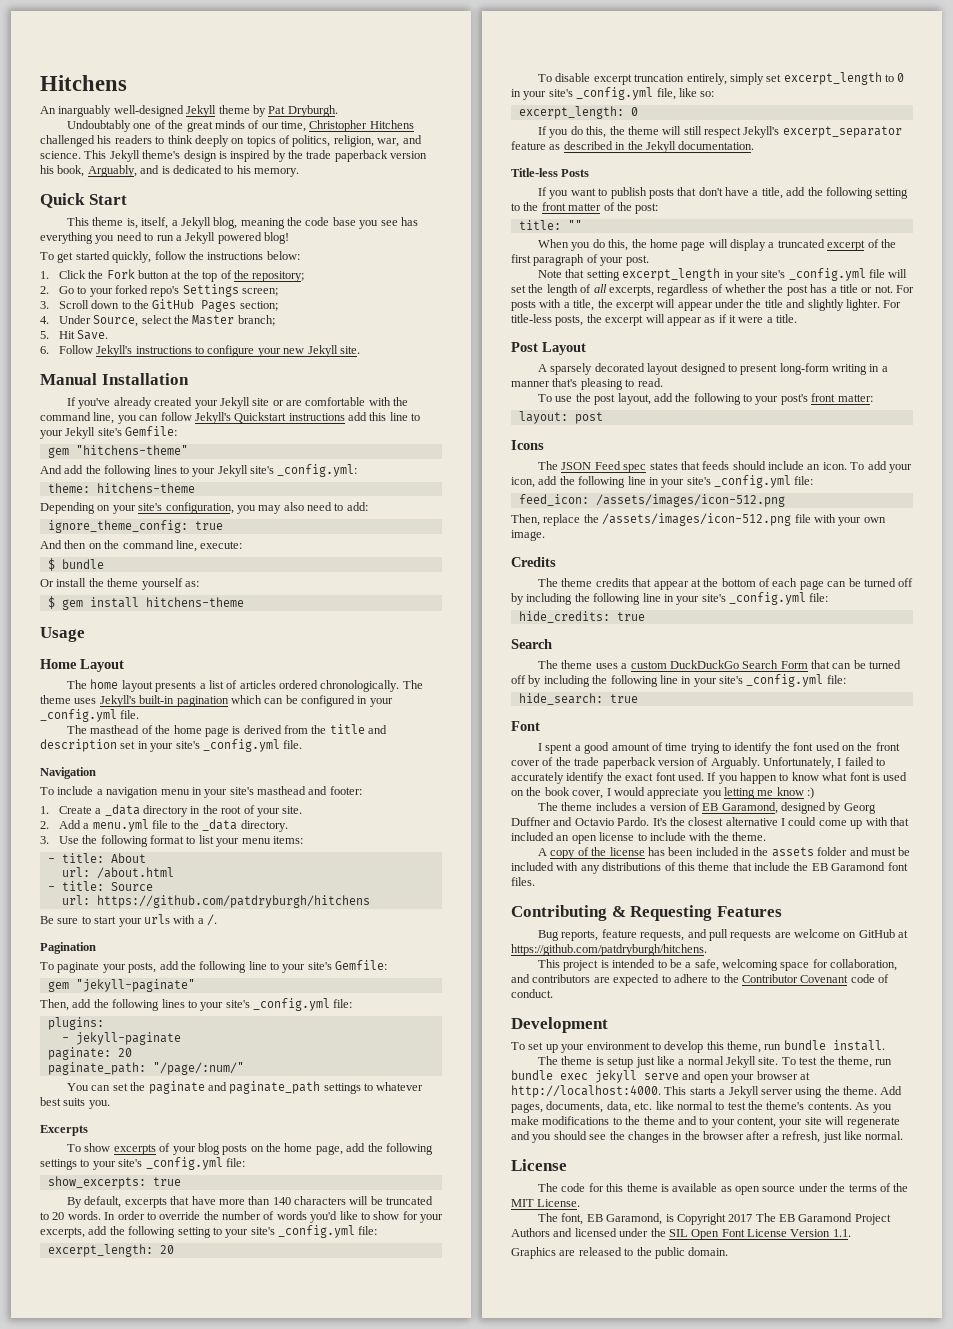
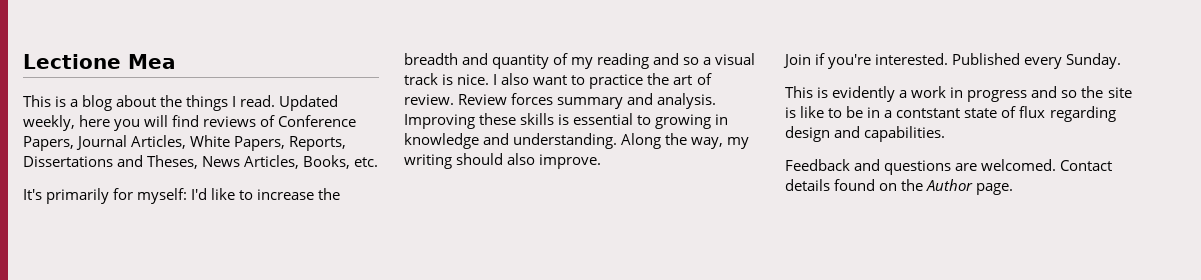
[40,75,127,91] [40,105,338,117] [67,120,414,132] [40,135,422,147] [40,150,428,162] [40,165,299,177] [40,193,127,208] [67,217,418,229] [40,232,289,244] [40,251,300,263] [40,269,305,282] [40,284,279,297] [40,299,278,312] [40,315,275,327] [40,330,109,340] [40,345,360,357] [40,373,189,385] [67,397,409,409] [40,412,421,424] [40,426,178,439] [47,445,188,458] [40,464,358,477] [47,483,195,493] [40,502,368,514] [47,520,223,533] [40,540,243,552] [47,558,104,571] [40,578,199,590] [47,596,244,610] [40,627,85,642] [40,659,124,672] [67,679,423,692] [40,695,393,707] [40,709,140,722] [67,724,388,737] [40,739,303,752] [40,767,96,779] [40,786,362,798] [40,804,303,817] [40,819,288,832] [40,835,303,847] [47,853,146,863] [61,867,174,879] [47,881,153,891] [61,895,370,908] [40,914,217,927] [40,942,96,954] [40,960,388,973] [47,979,195,992] [40,998,353,1011] [47,1017,104,1030] [61,1032,181,1045] [47,1047,132,1060] [47,1062,244,1075] [67,1081,424,1094] [40,1097,110,1109] [40,1125,88,1136] [67,1143,433,1155] [40,1157,245,1170] [47,1176,181,1189] [67,1196,434,1208] [40,1211,443,1223] [40,1225,378,1238] [47,1244,174,1257] [538,72,905,85] [511,87,715,100] [518,106,638,119] [538,126,902,138] [511,141,755,153] [511,168,590,177] [538,187,909,199] [511,202,659,214] [518,220,582,230] [538,239,896,251] [511,254,649,266] [538,268,908,281] [511,284,914,296] [511,299,902,311] [511,314,798,326] [511,342,586,355] [538,363,888,375] [511,378,663,390] [538,393,873,405] [518,411,603,424] [511,440,544,450] [538,461,912,473] [511,475,814,488] [518,494,785,507] [511,513,886,526] [511,530,545,541] [511,557,556,567] [538,578,914,590] [511,592,829,605] [518,611,645,623] [511,639,552,649] [538,660,902,669] [511,674,846,687] [518,693,638,705] [511,721,540,731] [538,742,900,754] [511,757,886,769] [511,772,908,784] [511,787,815,799] [538,802,876,814] [511,817,909,829] [511,832,766,844] [538,847,911,859] [511,862,908,874] [511,877,535,886] [511,905,782,921] [538,929,909,941] [511,944,707,956] [538,959,898,971] [511,974,890,986] [511,989,553,998] [511,1017,608,1033] [511,1040,885,1053] [538,1056,893,1068] [511,1070,810,1083] [511,1085,903,1098] [511,1101,892,1113] [511,1116,900,1128] [511,1131,904,1143] [511,1159,567,1171] [538,1183,909,1195] [511,1199,581,1207] [538,1213,891,1225] [511,1228,851,1240] [511,1247,729,1259] Hitchens // An inarguably well-designed Jekyll theme by Pat Dryburgh. // Undoubtably one of the great minds of our time, Christopher Hitchens challenged his readers to think deeply on topics of politics, religion, war, and science. This Jekyll theme's design is inspired by the trade paperback version his book, Arguably, and is dedicated to his memory. // Quick Start // This theme is, itself, a Jekyll blog, meaning the code base you see has everything you need to run a Jekyll powered blog! // To get started quickly, follow the instructions below: // 1. Click the Fork button at the top of the repository; // 2. Go to your forked repo's Settings screen; // 3. Scroll down to the GitHub Pages section; // 4. Under Source, select the Master branch; // 5. Hit Save. // 6. Follow Jekyll's instructions to configure your new Jekyll site. // Manual Installation // If you've already created your Jekyll site or are comfortable with the command line, you can follow Jekyll's Quickstart instructions add this line to your Jekyll site's Gemfile: // gem "hitchens-theme" // And add the following lines to your Jekyll site's _config.yml: // theme: hitchens-theme // Depending on your site's configuration, you may also need to add: // ignore_theme_config: true // And then on the command line, execute: // $ bundle // Or install the theme yourself as: // $ gem install hitchens-theme // Usage // Home Layout // The home layout presents a list of articles ordered chronologically. The theme uses Jekyll's built-in pagination which can be configured in your _config.yml file. // The masthead of the home page is derived from the title and description set in your site's _config.yml file. // Navigation // To include a navigation menu in your site's masthead and footer: // 1. Create a _data directory in the root of your site. // 2. Add a menu.yml file to the _data directory. // 3. Use the following format to list your menu items: // - title: About // url: /about.html // - title: Source // url: https://github.com/patdryburgh/hitchens // Be sure to start your urls with a /. // Pagination // To paginate your posts, add the following line to your site's Gemfile: // gem "jekyll-paginate" // Then, add the following lines to your site's _config.yml file: // plugins: // - jekyll-paginate // paginate: 20 // paginate_path: "/page/:num/" // You can set the paginate and paginate_path settings to whatever best suits you. // Excerpts // To show excerpts of your blog posts on the home page, add the following settings to your site's _config.yml file: // show_excerpts: true // By default, excerpts that have more than 140 characters will be truncated to 20 words. In order to override the number of words you'd like to show for your excerpts, add the following setting to your site's _config.yml file: // excerpt_length: 20 // To disable excerpt truncation entirely, simply set excerpt_length to 0 in your site's _config.yml file, like so: // excerpt_length: 0 // If you do this, the theme will still respect Jekyll's excerpt_separator feature as described in the Jekyll documentation. // Title-less Posts // If you want to publish posts that don't have a title, add the following setting to the front matter of the post: // title: "" // When you do this, the home page will display a truncated excerpt of the first paragraph of your post. // Note that setting excerpt_length in your site's _config.yml file will set the length of all excerpts, regardless of whether the post has a title or not. For posts with a title, the excerpt will appear under the title and slightly lighter. For title-less posts, the excerpt will appear as if it were a title. // Post Layout // A sparsely decorated layout designed to present long-form writing in a manner that's pleasing to read. // To use the post layout, add the following to your post's front matter: // layout: post // Icons // The JSON Feed spec states that feeds should include an icon. To add your icon, add the following line in your site's _config.yml file: // feed_icon: /assets/images/icon-512.png // Then, replace the /assets/images/icon-512.png file with your own image. // Credits // The theme credits that appear at the bottom of each page can be turned off by including the following line in your site's _config.yml file: // hide_credits: true // Search // The theme uses a custom DuckDuckGo Search Form that can be turned off by including the following line in your site's _config.yml file: // hide_search: true // Font // I spent a good amount of time trying to identify the font used on the front cover of the trade paperback version of Arguably. Unfortunately, I failed to accurately identify the exact font used. If you happen to know what font is used on the book cover, I would appreciate you letting me know :) // The theme includes a version of EB Garamond, designed by Georg Duffner and Octavio Pardo. It's the closest alternative I could come up with that included an open license to include with the theme. // A copy of the license has been included in the assets folder and must be included with any distributions of this theme that include the EB Garamond font files. // Contributing & Requesting Features // Bug reports, feature requests, and pull requests are welcome on GitHub at https://github.com/patdryburgh/hitchens. // This project is intended to be a safe, welcoming space for collaboration, and contributors are expected to adhere to the Contributor Covenant code of conduct. // Development // To set up your environment to develop this theme, run bundle install. // The theme is setup just like a normal Jekyll site. To test the theme, run bundle exec jekyll serve and open your browser at http://localhost:4000. This starts a Jekyll server using the theme. Add pages, documents, data, etc. like normal to test the theme's contents. As you make modifications to the theme and to your content, your site will regenerate and you should see the changes in the browser after a refresh, just like normal. // License // The code for this theme is available as open source under the terms of the MIT License. // The font, EB Garamond, is Copyright 2017 The EB Garamond Project Authors and licensed under the SIL Open Font License Version 1.1. // Graphics are released to the public domain. -> [23,54,176,69] [23,95,339,111] [23,115,357,131] [23,135,347,151] [23,155,379,169] [23,188,341,204] [404,53,756,69] [404,73,712,89] [404,93,717,109] [404,113,729,129] [404,133,750,149] [404,153,602,169] [783,53,1122,69] [785,86,1132,102] [785,106,1116,122] [785,126,946,142] [785,159,1113,175] [785,179,1014,195] Lectione Mea // This is a blog about the things I read. Updated weekly, here you will find reviews of Conference Papers, Journal Articles, White Papers, Reports, Dissertations and Theses, News Articles, Books, etc. // It's primarily for myself: I'd like to increase the breadth and quantity of my reading and so a visual track is nice. I also want to practice the art of review. Review forces summary and analysis. Improving these skills is essential to growing in knowledge and understanding. Along the way, my writing should also improve. // Join if you're interested. Published every Sunday. // This is evidently a work in progress and so the site is like to be in a contstant state of flux regarding design and capabilities. // Feedback and questions are welcomed. Contact details found on the Author page.

